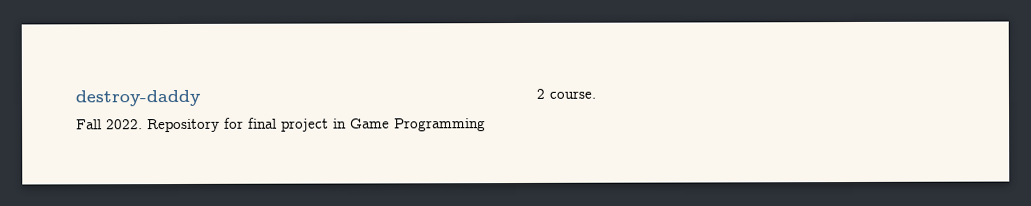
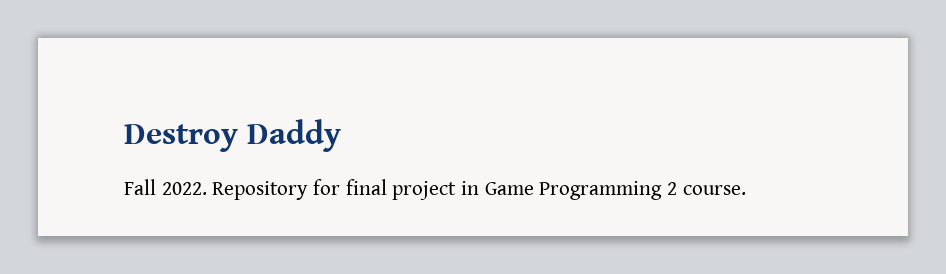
[75,89,201,107] destroy-daddy -> [124,119,341,152] Destroy Daddy

